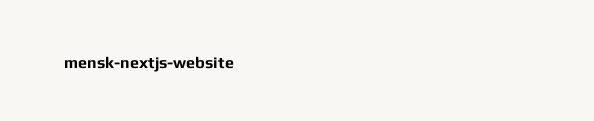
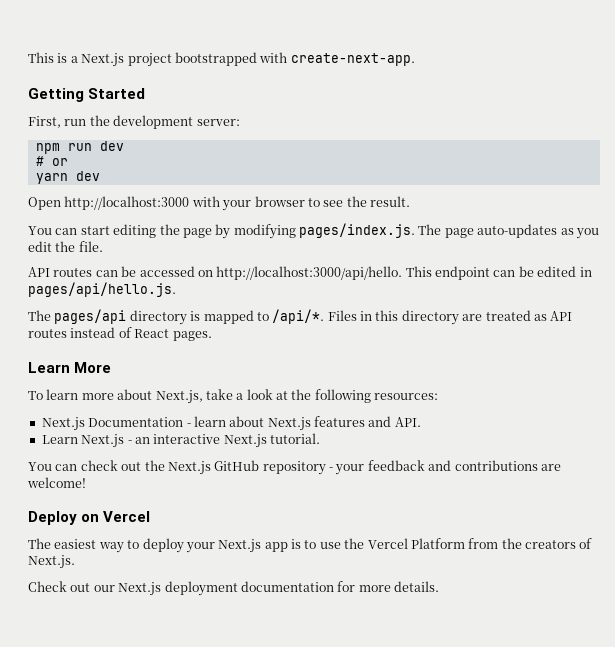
[64,56,234,72] mensk-nextjs-website -> [28,52,415,67] [28,88,146,102] [28,115,240,129] [35,141,124,154] [35,156,68,166] [35,171,100,184] [28,196,410,211] [28,223,599,239] [28,241,103,252] [28,266,592,280] [28,282,176,297] [28,309,573,325] [28,327,212,341] [28,362,112,373] [28,389,439,404] [41,416,421,431] [41,433,320,448] [28,460,561,475] [27,477,86,488] [28,511,151,525] [28,538,593,553] [28,555,75,569] [28,581,439,596] This is a Next.js project bootstrapped with create-next-app. // Getting Started // First, run the development server: // npm run dev // # or // yarn dev // Open http://localhost:3000 with your browser to see the result. // You can start editing the page by modifying pages/index.js. The page auto-updates as you edit the file. // API routes can be accessed on http://localhost:3000/api/hello. This endpoint can be edited in pages/api/hello.js. // The pages/api directory is mapped to /api/*. Files in this directory are treated as API routes instead of React pages. // Learn More // To learn more about Next.js, take a look at the following resources: // Next.js Documentation - learn about Next.js features and API. // Learn Next.js - an interactive Next.js tutorial. // You can check out the Next.js GitHub repository - your feedback and contributions are welcome! // Deploy on Vercel // The easiest way to deploy your Next.js app is to use the Vercel Platform from the creators of Next.js. // Check out our Next.js deployment documentation for more details.

